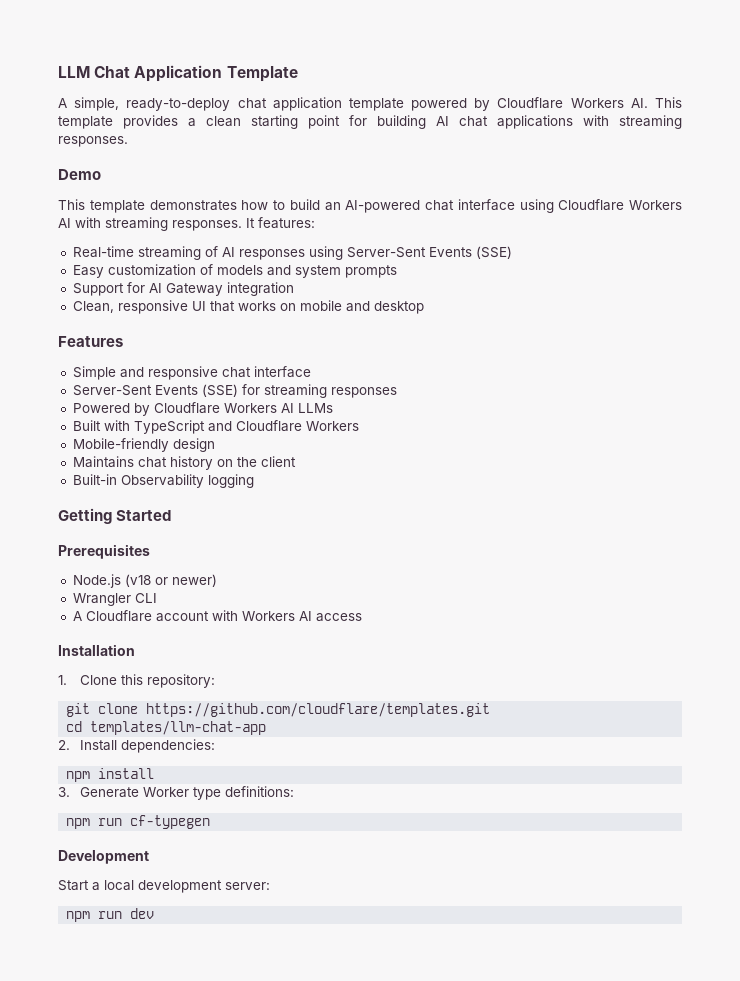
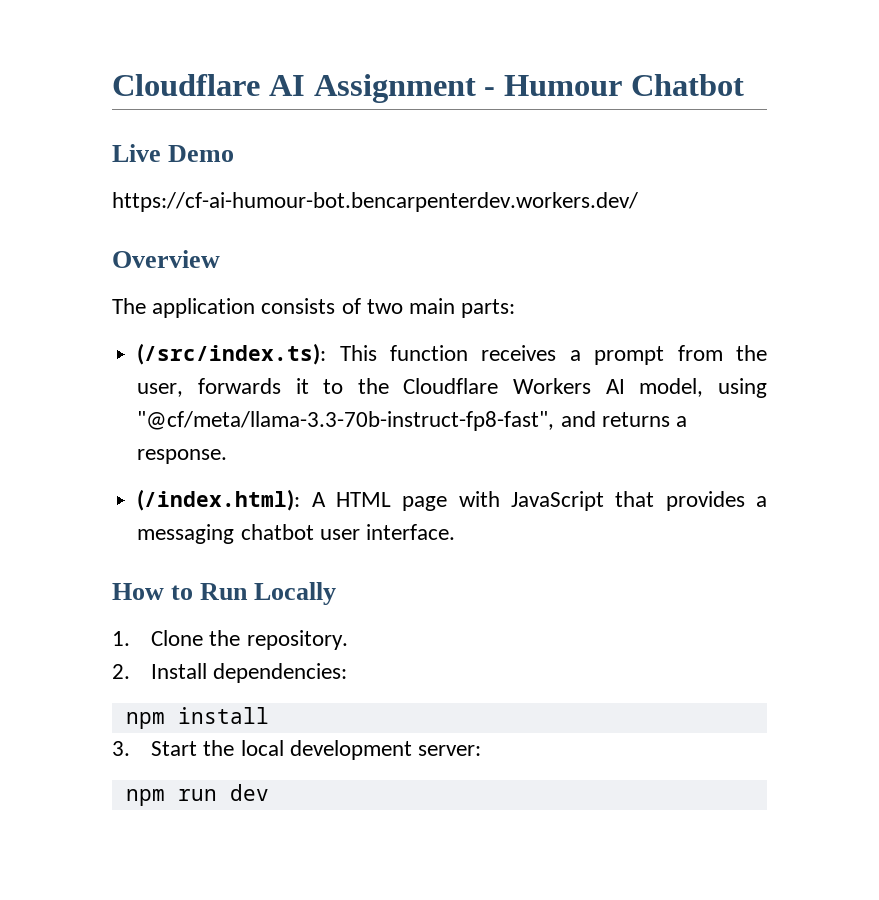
[58,65,298,82] [58,97,682,111] [58,115,682,129] [58,136,128,147] [58,169,101,180] [58,199,682,213] [58,217,315,231] [72,246,512,260] [72,264,397,278] [72,282,294,296] [72,300,424,314] [58,336,123,347] [72,366,311,380] [72,384,397,398] [72,402,333,416] [72,420,359,434] [72,438,215,452] [72,456,296,470] [72,474,254,488] [58,508,172,524] [58,544,150,559] [72,574,217,588] [72,593,157,606] [72,610,362,622] [58,644,135,656] [58,674,216,688] [66,703,491,717] [66,721,267,735] LLM Chat Application Template // A simple, ready-to-deploy chat application template powered by Cloudflare Workers AI. This template provides a clean starting point for building AI chat applications with streaming responses. // Demo // This template demonstrates how to build an AI-powered chat interface using Cloudflare Workers AI with streaming responses. It features: // Real-time streaming of AI responses using Server-Sent Events (SSE) // Easy customization of models and system prompts // Support for AI Gateway integration // Clean, responsive UI that works on mobile and desktop // Features // Simple and responsive chat interface // Server-Sent Events (SSE) for streaming responses // Powered by Cloudflare Workers AI LLMs // Built with TypeScript and Cloudflare Workers // Mobile-friendly design // Maintains chat history on the client // Built-in Observability logging // Getting Started // Prerequisites // Node.js (v18 or newer) // Wrangler CLI // A Cloudflare account with Workers AI access // Installation // 1. Clone this repository: // git clone https://github.com/cloudflare/templates.git // cd templates/llm-chat-app -> [112,74,744,103] [112,144,235,162] [112,192,638,212] [112,250,220,268] [112,298,516,318] [137,343,767,365] [137,378,767,398] [137,411,687,431] [137,449,228,464] [137,489,767,511] [137,524,455,544] [112,582,337,605] [112,630,348,650] Cloudflare AI Assignment - Humour Chatbot // Live Demo // https://cf-ai-humour-bot.bencarpenterdev.workers.dev/ // Overview // The application consists of two main parts: // (/src/index.ts): This function receives a prompt from the user, forwards it to the Cloudflare Workers AI model, using "@cf/meta/llama-3.3-70b-instruct-fp8-fast", and returns a response. // (/index.html): A HTML page with JavaScript that provides a messaging chatbot user interface. // How to Run Locally // 1. Clone the repository.
[80,786,295,800] [66,815,211,829] [58,850,149,864] [58,880,100,891] Generate Worker type definitions: // npm run cf-typegen // Development // Start a -> [151,740,235,756] Start the

